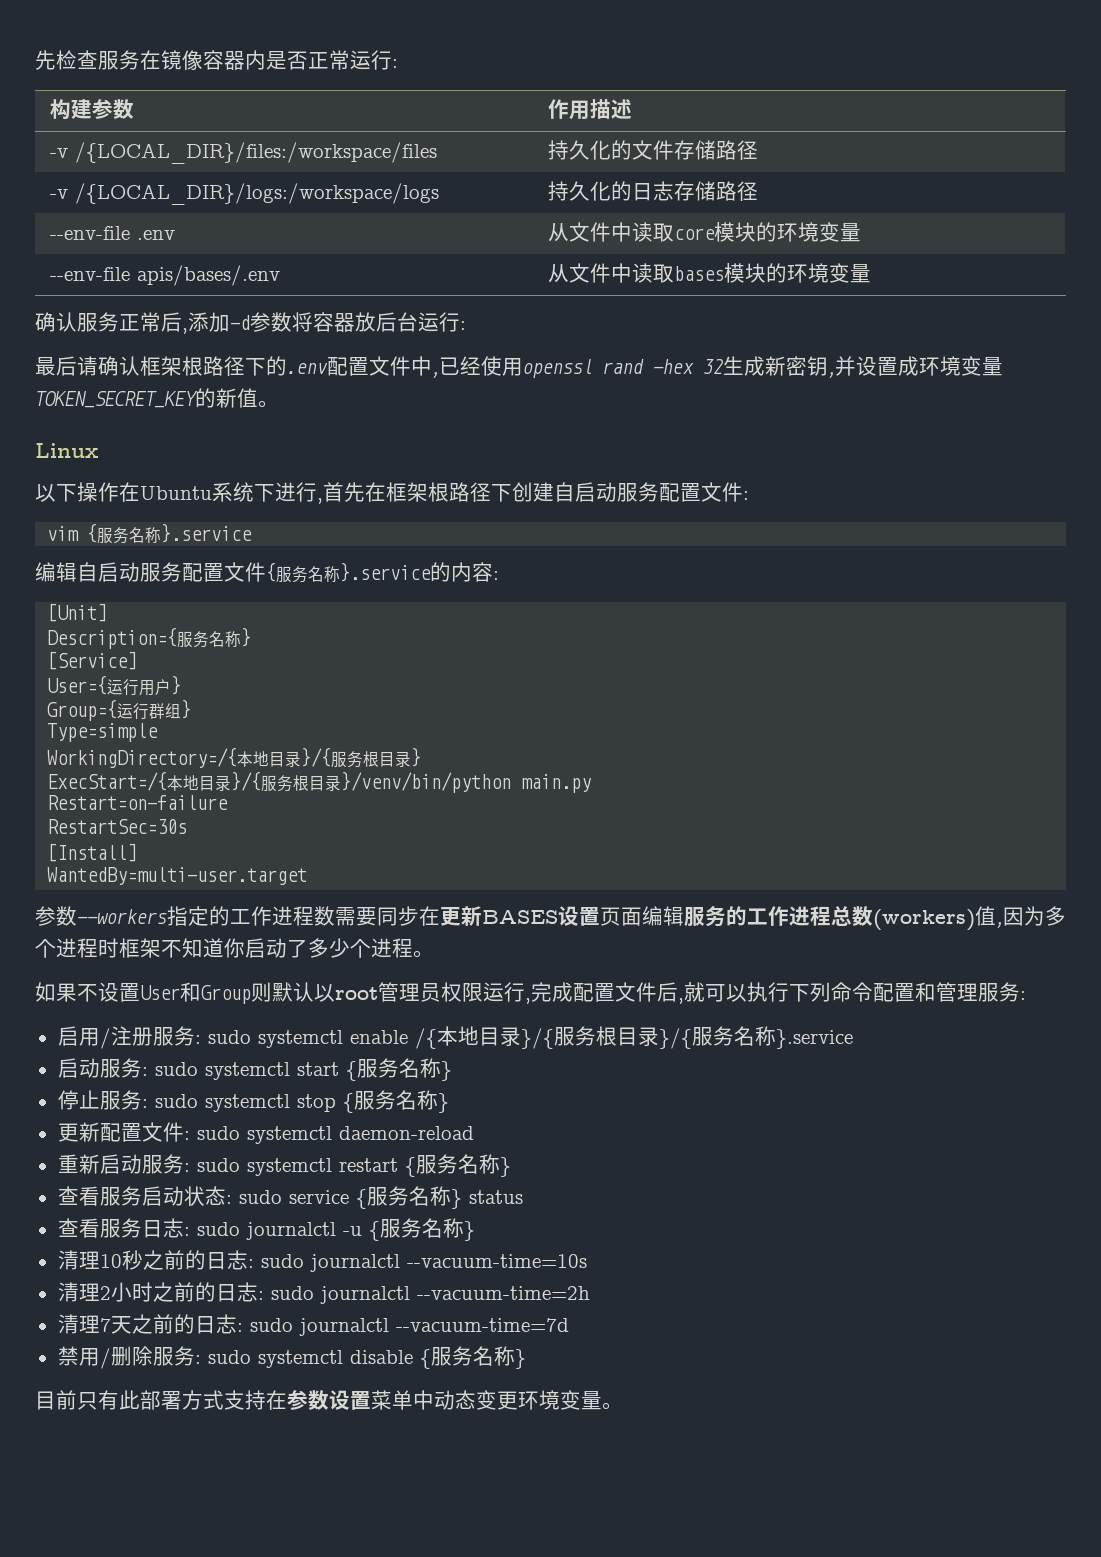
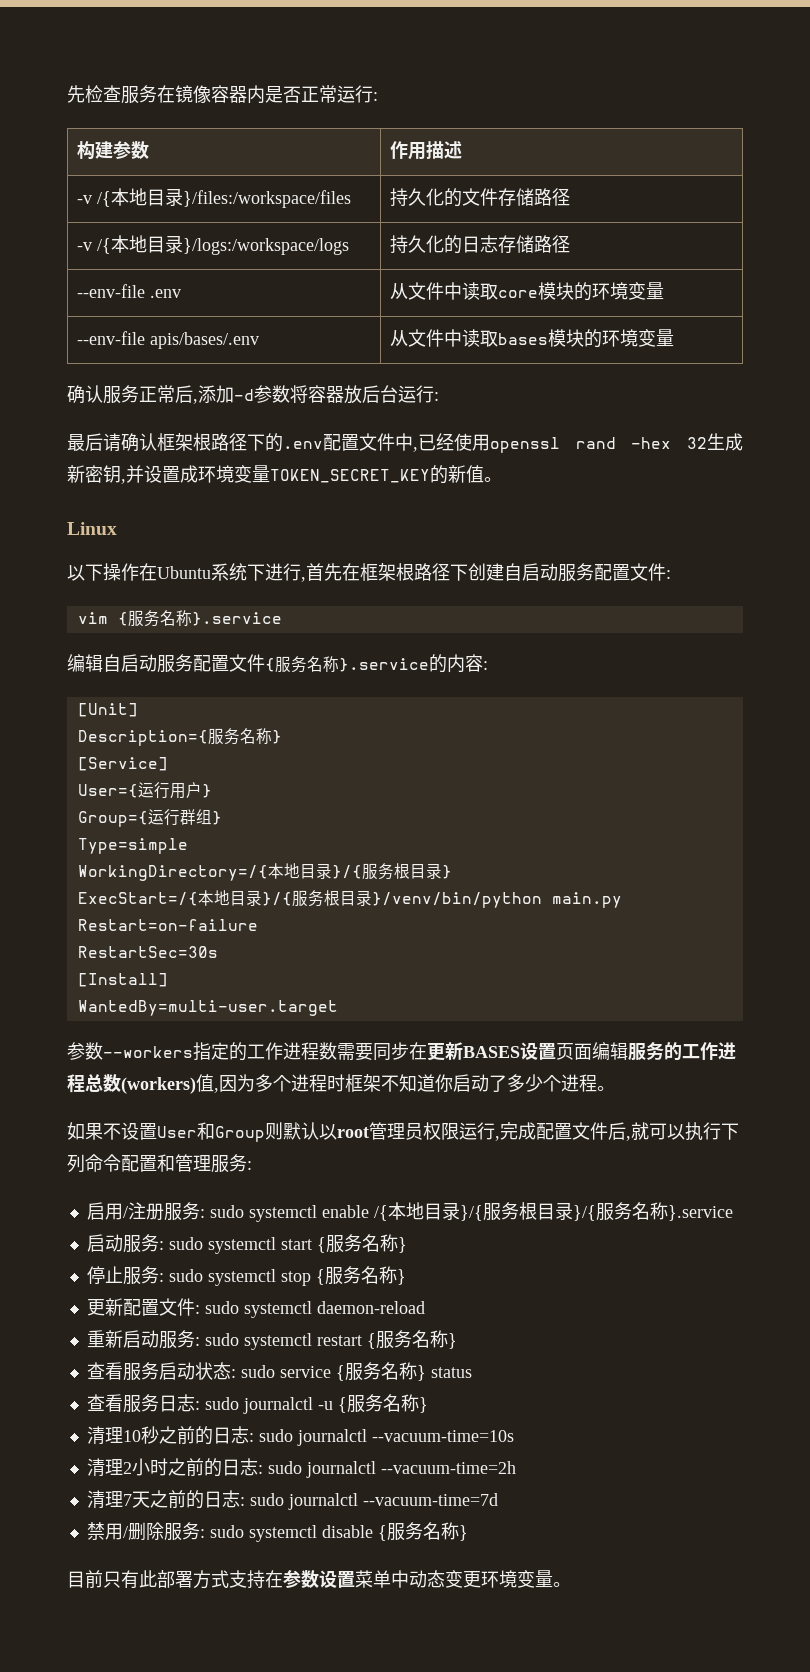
[74,142,437,164] /{LOCAL_DIR}/files:/workspace/files -> [96,188,351,208] /{本地目录}/files:/workspace/files
[74,183,439,205] /{LOCAL_DIR}/logs:/workspace/logs -> [96,235,349,255] /{本地目录}/logs:/workspace/logs

